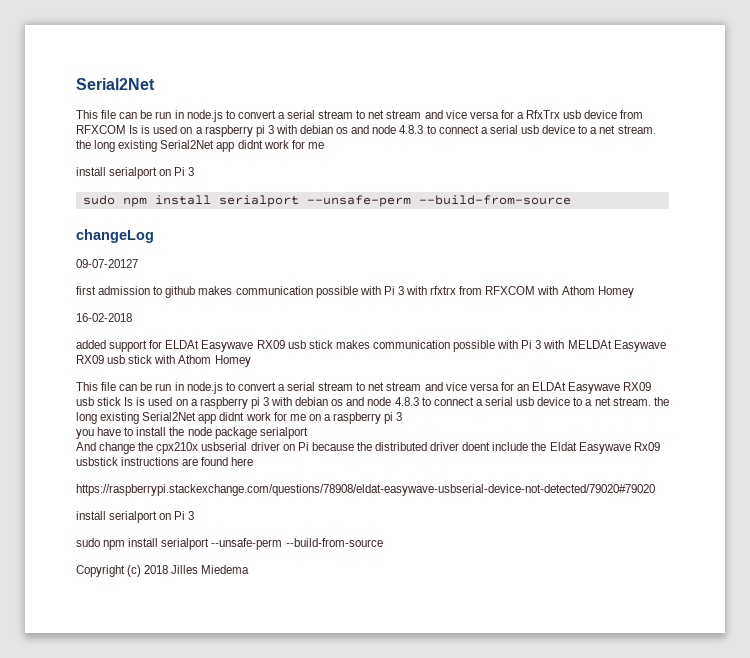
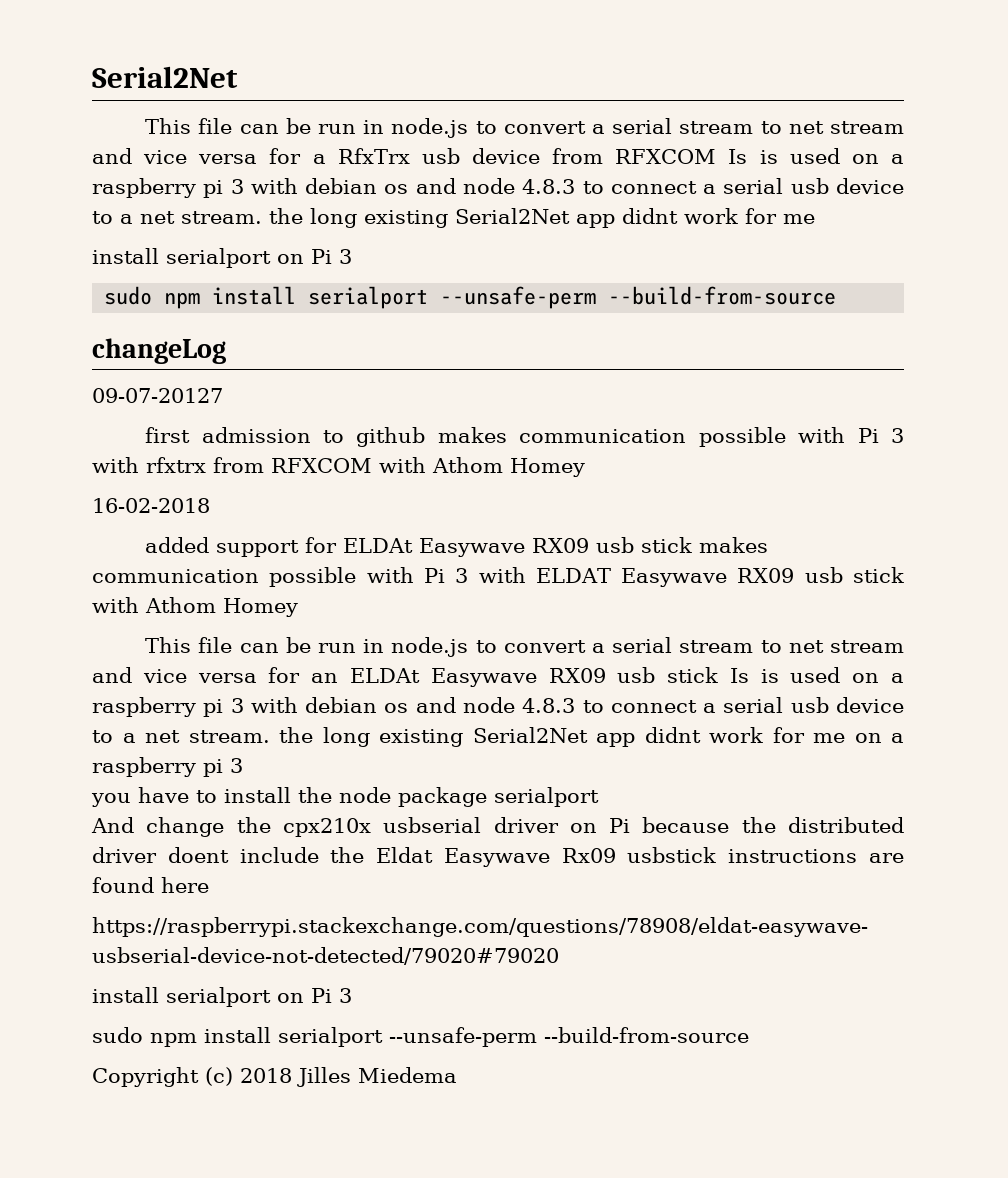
[567,340,612,349] MELDAt -> [535,568,611,583] ELDAT

